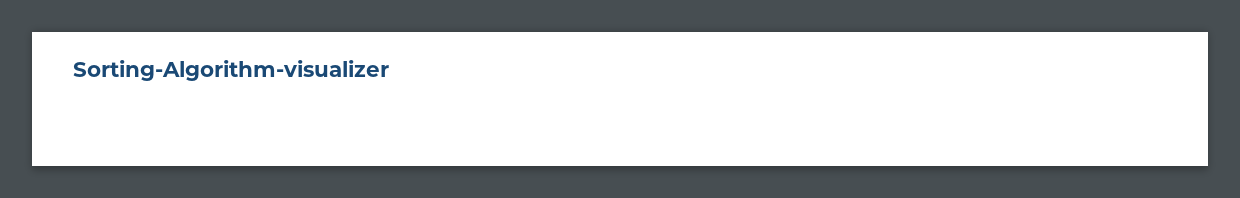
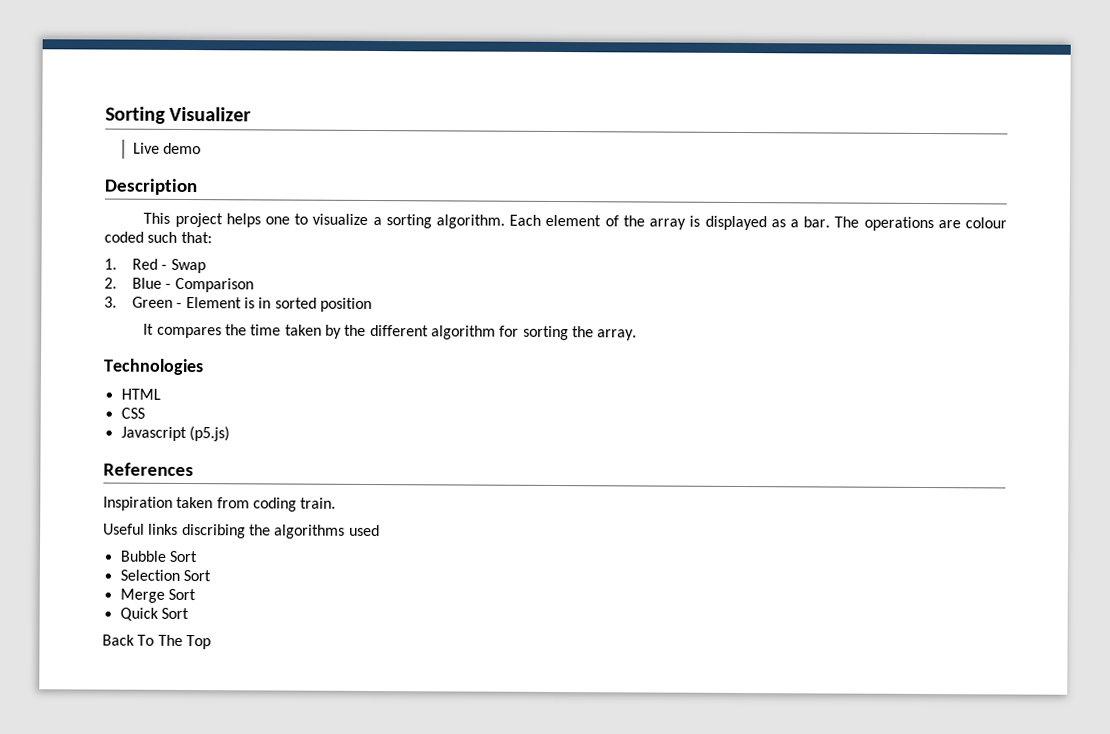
[73,60,389,81] Sorting-Algorithm-visualizer -> [105,106,252,124] [133,142,202,155] [104,178,198,196] [143,212,1008,232] [104,231,212,244] [104,258,206,274] [104,277,254,293] [104,296,373,313] [143,323,638,341] [103,358,204,376] [120,388,161,400] [120,407,145,419] [120,426,230,442] [103,462,194,477] [103,496,337,512] [103,523,380,539] [119,550,197,563] [119,569,211,582] [119,588,196,603] [119,607,189,621] [102,634,211,650] Sorting Visualizer // Live demo // Description // This project helps one to visualize a sorting algorithm. Each element of the array is displayed as a bar. The operations are colour coded such that: // 1. Red - Swap // 2. Blue - Comparison // 3. Green - Element is in sorted position // It compares the time taken by the different algorithm for sorting the array. // Technologies // HTML // CSS // Javascript (p5.js) // References // Inspiration taken from coding train. // Useful links discribing the algorithms used // Bubble Sort // Selection Sort // Merge Sort // Quick Sort // Back To The Top

